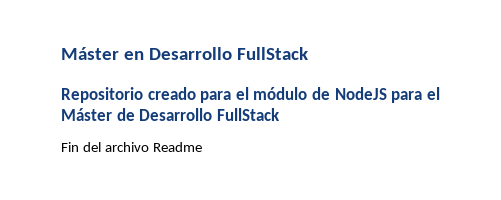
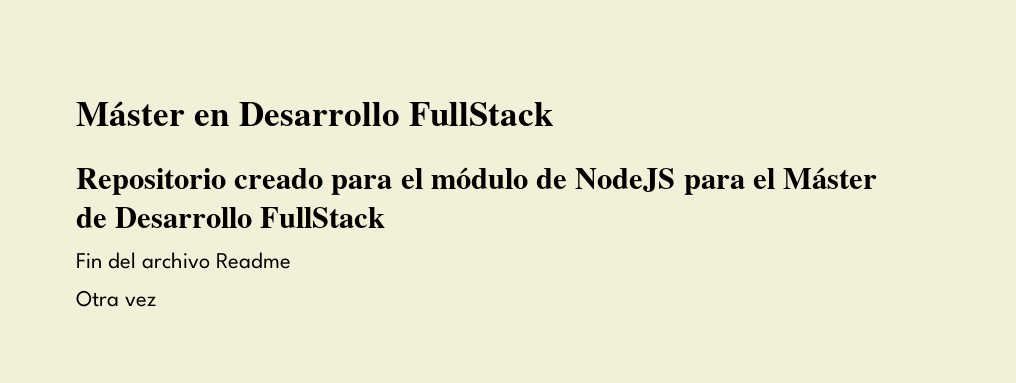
(202, 147) none -> [76,290,157,307] // Otra vez

